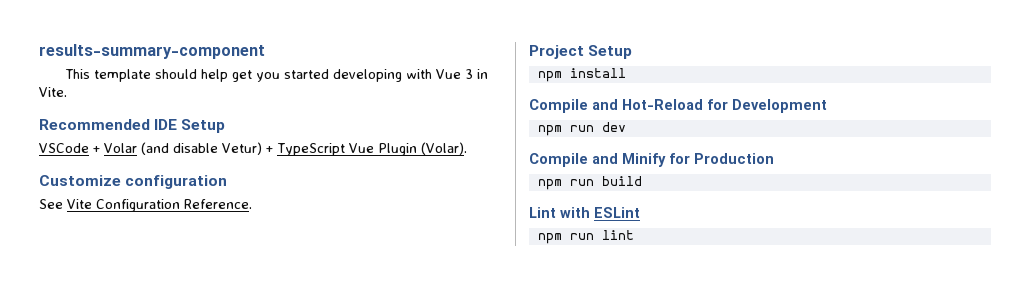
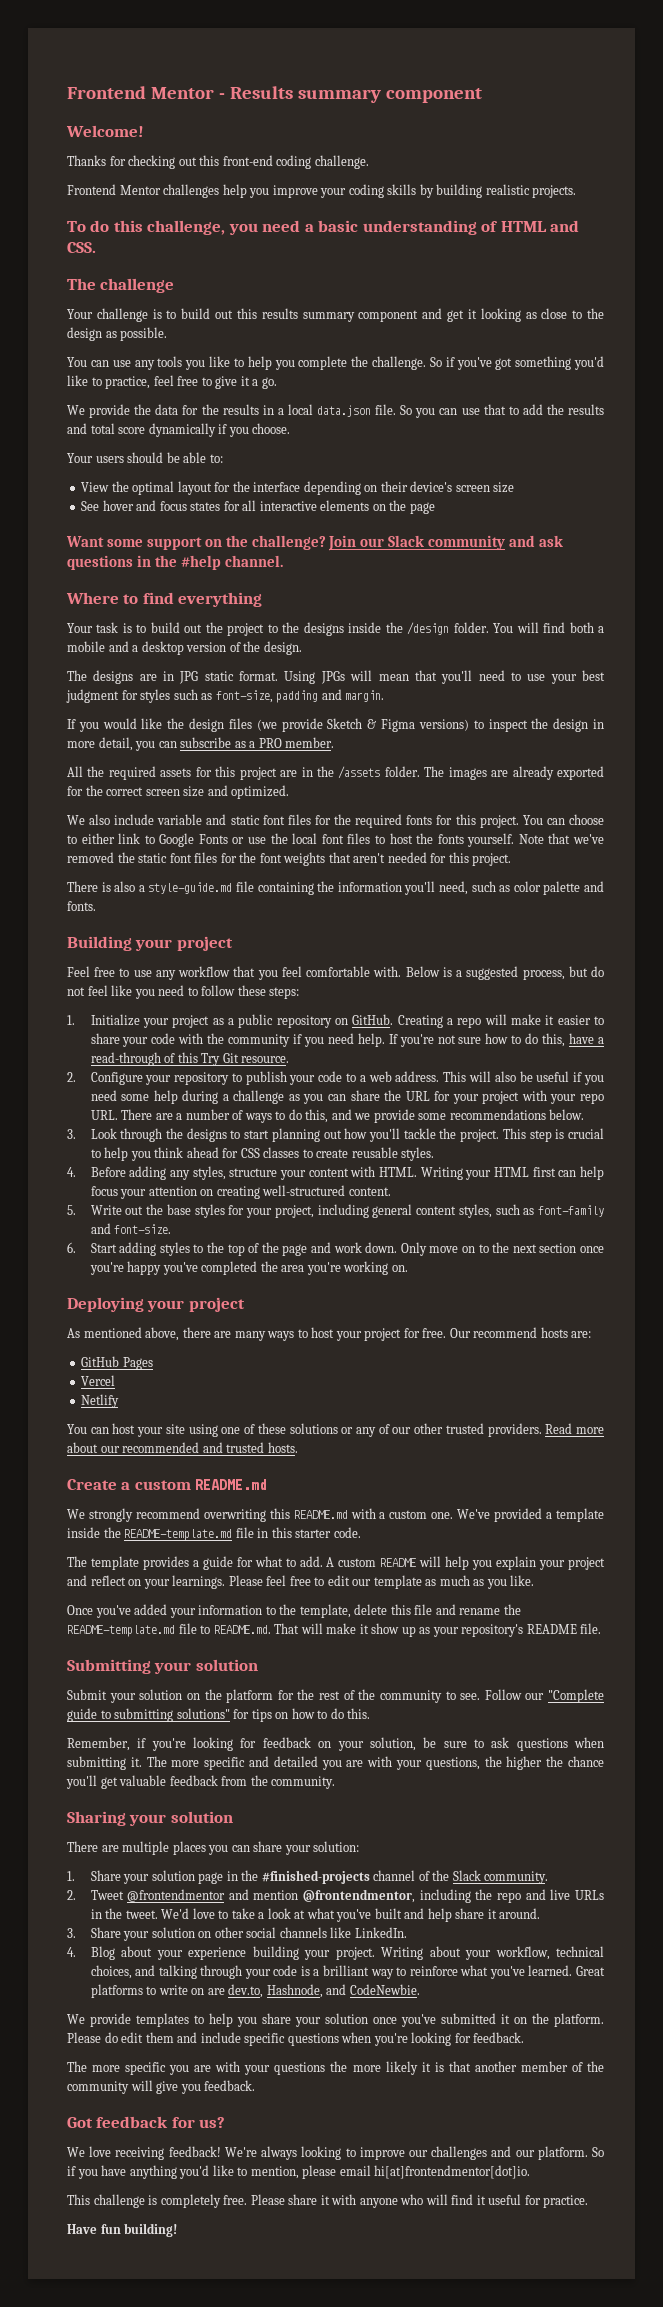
[39,44,265,59] [64,69,488,82] [39,87,67,97] [39,119,226,133] [39,142,467,156] [39,175,228,189] [39,199,252,212] [529,45,633,59] [537,68,626,82] [529,99,827,113] [537,122,626,136] [529,153,774,167] [537,176,642,190] [529,207,640,218] [537,230,634,244] results-summary-component // This template should help get you started developing with Vue 3 in Vite. // Recommended IDE Setup // VSCode + Volar (and disable Vetur) + TypeScript Vue Plugin (Volar). // Customize configuration // See Vite Configuration Reference. // Project Setup // npm install // Compile and Hot-Reload for Development // npm run dev // Compile and Minify for Production // npm run build // Lint with ESLint // npm run lint -> [67,86,482,103] [66,125,144,137] [67,155,369,169] [67,184,577,198] [67,220,580,235] [67,242,96,253] [67,278,175,293] [67,308,604,322] [67,327,168,341] [67,356,604,370] [67,375,277,389] [67,404,605,418] [67,423,291,437] [67,452,223,463] [81,481,515,495] [81,500,435,514] [66,535,564,551] [67,555,283,570] [66,592,263,607] [67,622,604,636] [67,641,302,655] [67,670,606,684] [66,689,385,703] [67,718,604,732] [67,737,335,751] [67,766,604,780] [67,785,290,799] [67,814,605,828] [67,833,604,847] [67,852,512,866] [67,881,605,895] [67,901,96,911] [67,936,233,951] [67,966,605,980] [67,985,300,999] [67,1014,604,1028] [90,1033,604,1047] [90,1052,290,1066] [67,1071,605,1085] [90,1090,604,1104] [90,1109,585,1123] [67,1128,604,1142] [90,1147,435,1161] [67,1166,604,1180] [90,1185,391,1199] [67,1204,604,1218] [90,1223,172,1234] [67,1242,604,1256] [89,1261,408,1275] [67,1297,245,1312] [67,1327,592,1341] [81,1356,153,1370] [81,1375,116,1386] [81,1394,120,1408] [67,1423,604,1437] [67,1442,298,1453] [67,1479,268,1490] [67,1508,604,1522] [67,1527,361,1541] [67,1556,605,1570] [67,1575,535,1589] [67,1604,521,1618] [67,1623,602,1637] [67,1659,258,1674] [67,1689,604,1703] [67,1708,371,1722] [67,1737,604,1751] [67,1756,605,1770] [66,1775,336,1789] [67,1811,233,1826] [67,1841,360,1855] [67,1870,549,1884] [67,1889,604,1903] [90,1908,541,1922] [67,1927,407,1941] [67,1946,604,1960] [90,1965,606,1979] [90,1984,420,1998] [67,2013,604,2027] [67,2032,525,2046] [67,2061,604,2075] [67,2080,256,2094] [67,2116,226,2128] [67,2146,605,2160] [67,2165,531,2179] [67,2194,589,2208] [67,2223,178,2237] Frontend Mentor - Results summary component // Welcome! // Thanks for checking out this front-end coding challenge. // Frontend Mentor challenges help you improve your coding skills by building realistic projects. // To do this challenge, you need a basic understanding of HTML and CSS. // The challenge // Your challenge is to build out this results summary component and get it looking as close to the design as possible. // You can use any tools you like to help you complete the challenge. So if you've got something you'd like to practice, feel free to give it a go. // We provide the data for the results in a local data.json file. So you can use that to add the results and total score dynamically if you choose. // Your users should be able to: // View the optimal layout for the interface depending on their device's screen size // See hover and focus states for all interactive elements on the page // Want some support on the challenge? Join our Slack community and ask questions in the #help channel. // Where to find everything // Your task is to build out the project to the designs inside the /design folder. You will find both a mobile and a desktop version of the design. // The designs are in JPG static format. Using JPGs will mean that you'll need to use your best judgment for styles such as font-size, padding and margin. // If you would like the design files (we provide Sketch & Figma versions) to inspect the design in more detail, you can subscribe as a PRO member. // All the required assets for this project are in the /assets folder. The images are already exported for the correct screen size and optimized. // We also include variable and static font files for the required fonts for this project. You can choose to either link to Google Fonts or use the local font files to host the fonts yourself. Note that we've removed the static font files for the font weights that aren't needed for this project. // There is also a style-guide.md file containing the information you'll need, such as color palette and fonts. // Building your project // Feel free to use any workflow that you feel comfortable with. Below is a suggested process, but do not feel like you need to follow these steps: // 1. Initialize your project as a public repository on GitHub. Creating a repo will make it easier to share your code with the community if you need help. If you're not sure how to do this, have a read-through of this Try Git resource. // 2. Configure your repository to publish your code to a web address. This will also be useful if you need some help during a challenge as you can share the URL for your project with your repo URL. There are a number of ways to do this, and we provide some recommendations below. // 3. Look through the designs to start planning out how you'll tackle the project. This step is crucial to help you think ahead for CSS classes to create reusable styles. // 4. Before adding any styles, structure your content with HTML. Writing your HTML first can help focus your attention on creating well-structured content. // 5. Write out the base styles for your project, including general content styles, such as font-family and font-size. // 6. Start adding styles to the top of the page and work down. Only move on to the next section once you're happy you've completed the area you're working on. // Deploying your project // As mentioned above, there are many ways to host your project for free. Our recommend hosts are: // GitHub Pages // Vercel // Netlify // You can host your site using one of these solutions or any of our other trusted providers. Read more about our recommended and trusted hosts. // Create a custom README.md // We strongly recommend overwriting this README.md with a custom one. We've provided a template inside the README-template.md file in this starter code. // The template provides a guide for what to add. A custom README will help you explain your project and reflect on your learnings. Please feel free to edit our template as much as you like. // Once you've added your information to the template, delete this file and rename the README-template.md file to README.md. That will make it show up as your repository's README file. // Submitting your solution // Submit your solution on the platform for the rest of the community to see. Follow our "Complete guide to submitting solutions" for tips on how to do this. // Remember, if you're looking for feedback on your solution, be sure to ask questions when submitting it. The more specific and detailed you are with your questions, the higher the chance you'll get valuable feedback from the community. // Sharing your solution // There are multiple places you can share your solution: // 1. Share your solution page in the #finished-projects channel of the Slack community. // 2. Tweet @frontendmentor and mention @frontendmentor, including the repo and live URLs in the tweet. We'd love to take a look at what you've built and help share it around. // 3. Share your solution on other social channels like LinkedIn. // 4. Blog about your experience building your project. Writing about your workflow, technical choices, and talking through your code is a brilliant way to reinforce what you've learned. Great platforms to write on are dev.to, Hashnode, and CodeNewbie. // We provide templates to help you share your solution once you've submitted it on the platform. Please do edit them and include specific questions when you're looking for feedback. // The more specific you are with your questions the more likely it is that another member of the community will give you feedback. // Got feedback for us? // We love receiving feedback! We're always looking to improve our challenges and our platform. So if you have anything you'd like to mention, please email hi[at]frontendmentor[dot]io. // This challenge is completely free. Please share it with anyone who will find it useful for practice. // Have fun building!

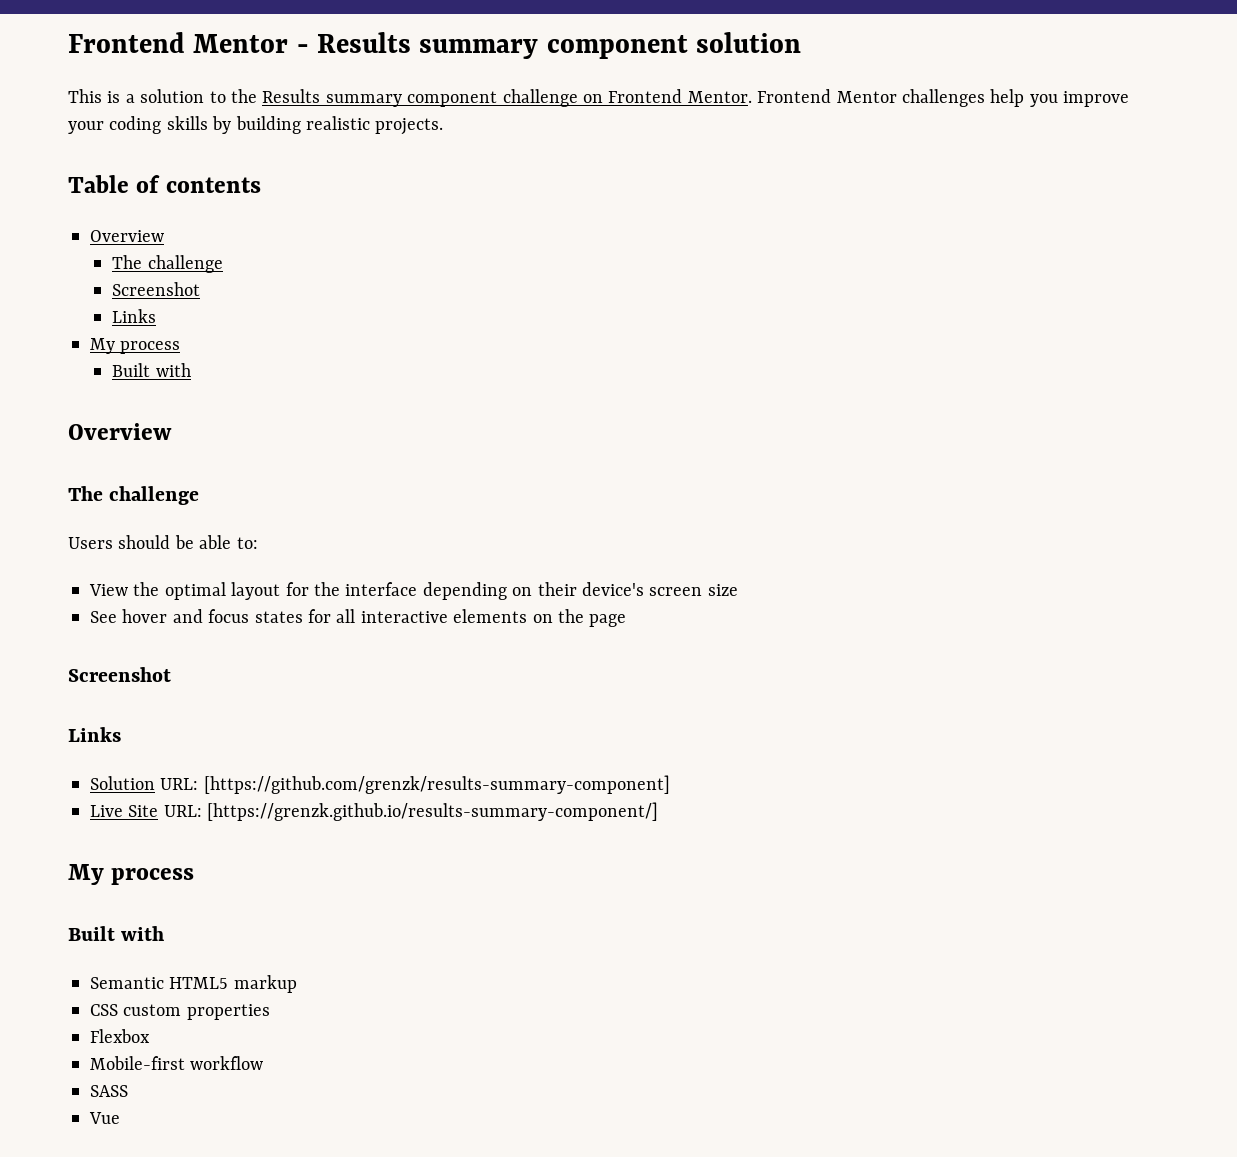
[66,125,144,137] [67,155,369,169] // Welcome! // Thanks for checking out this front-end coding challenge. // -> [696,32,802,53] [68,89,752,107] solution // This is a solution to the Results summary component challenge on Frontend Mentor.
[67,220,580,235] [67,242,96,253] [67,278,175,293] [67,308,604,322] [67,327,168,341] [67,356,604,370] [67,375,277,389] [67,404,605,418] [67,423,291,437] [67,453,124,463] To do this challenge, you need a basic understanding of HTML and CSS. // The challenge // Your challenge is to build out this results summary component and get it looking as close to the design as possible. // You can use any tools you like to help you complete the challenge. So if you've got something you'd like to practice, feel free to give it a go. // We provide the data for the results in a local data.json file. So you can use that to add the results and total score dynamically if you choose. // Your users -> [68,175,261,193] [90,230,164,242] [112,255,223,273] [112,282,201,296] [112,309,157,323] [90,338,181,354] [112,363,191,377] [68,423,172,440] [68,486,200,505] [68,537,113,549] Table of contents // Overview // The challenge // Screenshot // Links // My process // Built with // Overview // The challenge // Users
[66,535,564,551] [67,555,283,570] [66,592,263,607] [67,622,604,636] [67,641,302,655] [67,670,606,684] [66,689,385,703] [67,718,604,732] [67,737,335,751] [67,766,604,780] [67,785,290,799] [67,814,605,828] [67,833,604,847] [67,852,512,866] [67,881,605,895] [67,901,96,911] [67,936,233,951] [67,966,605,980] [67,985,300,999] [67,1014,604,1028] [90,1033,604,1047] [90,1052,290,1066] [67,1071,605,1085] [90,1090,604,1104] [90,1109,585,1123] [67,1128,604,1142] [90,1147,435,1161] [67,1166,604,1180] [90,1185,391,1199] [67,1204,604,1218] [90,1223,172,1234] [67,1242,604,1256] [89,1261,408,1275] [67,1297,245,1312] [67,1327,592,1341] [81,1356,153,1370] [81,1375,116,1386] [81,1394,120,1408] [67,1423,604,1437] [67,1442,298,1453] [67,1479,268,1490] [67,1508,604,1522] [67,1527,361,1541] [67,1556,605,1570] [67,1575,535,1589] [67,1604,521,1618] [67,1623,602,1637] [67,1659,258,1674] [67,1689,604,1703] [67,1708,371,1722] [67,1737,604,1751] [67,1756,605,1770] [66,1775,336,1789] [67,1811,233,1826] [67,1841,360,1855] [67,1870,549,1884] [67,1889,604,1903] [90,1908,541,1922] [67,1927,407,1941] [67,1946,604,1960] [90,1965,606,1979] [90,1984,420,1998] [67,2013,604,2027] [67,2032,525,2046] [67,2061,604,2075] [67,2080,256,2094] [67,2116,226,2128] [67,2146,605,2160] [67,2165,531,2179] [67,2194,589,2208] [67,2223,178,2237] Want some support on the challenge? Join our Slack community and ask questions in the #help channel. // Where to find everything // Your task is to build out the project to the designs inside the /design folder. You will find both a mobile and a desktop version of the design. // The designs are in JPG static format. Using JPGs will mean that you'll need to use your best judgment for styles such as font-size, padding and margin. // If you would like the design files (we provide Sketch & Figma versions) to inspect the design in more detail, you can subscribe as a PRO member. // All the required assets for this project are in the /assets folder. The images are already exported for the correct screen size and optimized. // We also include variable and static font files for the required fonts for this project. You can choose to either link to Google Fonts or use the local font files to host the fonts yourself. Note that we've removed the static font files for the font weights that aren't needed for this project. // There is also a style-guide.md file containing the information you'll need, such as color palette and fonts. // Building your project // Feel free to use any workflow that you feel comfortable with. Below is a suggested process, but do not feel like you need to follow these steps: // 1. Initialize your project as a public repository on GitHub. Creating a repo will make it easier to share your code with the community if you need help. If you're not sure how to do this, have a read-through of this Try Git resource. // 2. Configure your repository to publish your code to a web address. This will also be useful if you need some help during a challenge as you can share the URL for your project with your repo URL. There are a number of ways to do this, and we provide some recommendations below. // 3. Look through the designs to start planning out how you'll tackle the project. This step is crucial to help you think ahead for CSS classes to create reusable styles. // 4. Before adding any styles, structure your content with HTML. Writing your HTML first can help focus your attention on creating well-structured content. // 5. Write out the base styles for your project, including general content styles, such as font-family and font-size. // 6. Start adding styles to the top of the page and work down. Only move on to the next section once you're happy you've completed the area you're working on. // Deploying your project // As mentioned above, there are many ways to host your project for free. Our recommend hosts are: // GitHub Pages // Vercel // Netlify // You can host your site using one of these solutions or any of our other trusted providers. Read more about our recommended and trusted hosts. // Create a custom README.md // We strongly recommend overwriting this README.md with a custom one. We've provided a template inside the README-template.md file in this starter code. // The template provides a guide for what to add. A custom README will help you explain your project and reflect on your learnings. Please feel free to edit our template as much as you like. // Once you've added your information to the template, delete this file and rename the README-template.md file to README.md. That will make it show up as your repository's README file. // Submitting your solution // Submit your solution on the platform for the rest of the community to see. Follow our "Complete guide to submitting solutions" for tips on how to do this. // Remember, if you're looking for feedback on your solution, be sure to ask questions when submitting it. The more specific and detailed you are with your questions, the higher the chance you'll get valuable feedback from the community. // Sharing your solution // There are multiple places you can share your solution: // 1. Share your solution page in the #finished-projects channel of the Slack community. // 2. Tweet @frontendmentor and mention @frontendmentor, including the repo and live URLs in the tweet. We'd love to take a look at what you've built and help share it around. // 3. Share your solution on other social channels like LinkedIn. // 4. Blog about your experience building your project. Writing about your workflow, technical choices, and talking through your code is a brilliant way to reinforce what you've learned. Great platforms to write on are dev.to, Hashnode, and CodeNewbie. // We provide templates to help you share your solution once you've submitted it on the platform. Please do edit them and include specific questions when you're looking for feedback. // The more specific you are with your questions the more likely it is that another member of the community will give you feedback. // Got feedback for us? // We love receiving feedback! We're always looking to improve our challenges and our platform. So if you have anything you'd like to mention, please email hi[at]frontendmentor[dot]io. // This challenge is completely free. Please share it with anyone who will find it useful for practice. // Have fun building! -> [68,667,171,682] [68,727,121,742] [90,775,670,794] [90,802,659,821] [68,864,195,885] [68,926,165,941] [90,975,297,993] [90,1004,270,1020] [90,1029,150,1043] [90,1056,264,1070] [90,1085,128,1097] [89,1112,120,1124] Screenshot // Links // Solution URL: [https://github.com/grenzk/results-summary-component] // Live Site URL: [https://grenzk.github.io/results-summary-component/] // My process // Built with // Semantic HTML5 markup // CSS custom properties // Flexbox // Mobile-first workflow // SASS // Vue

